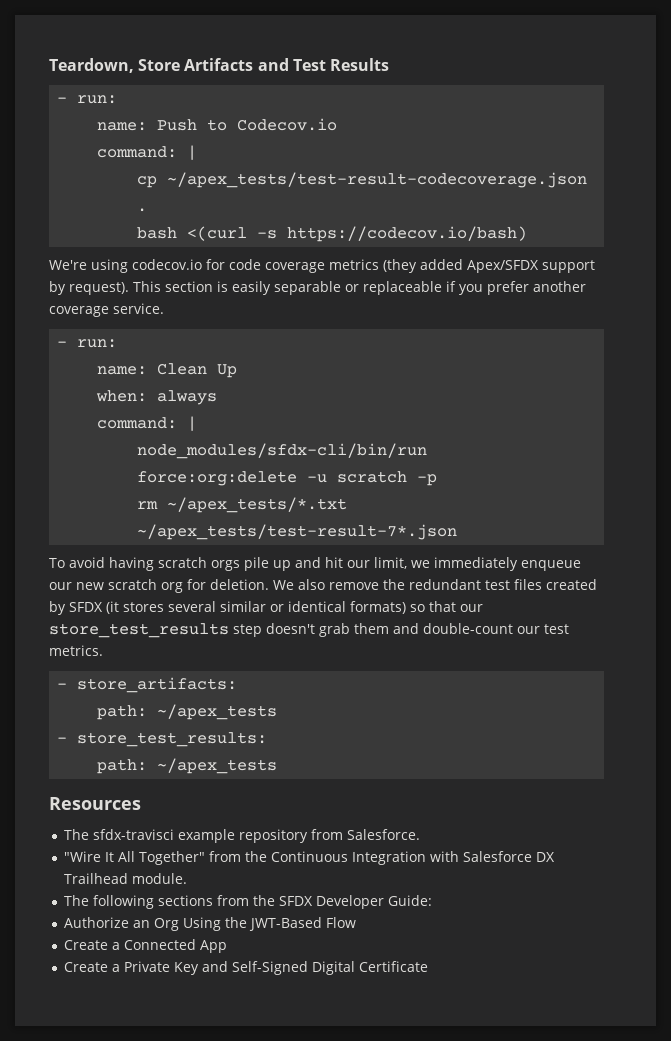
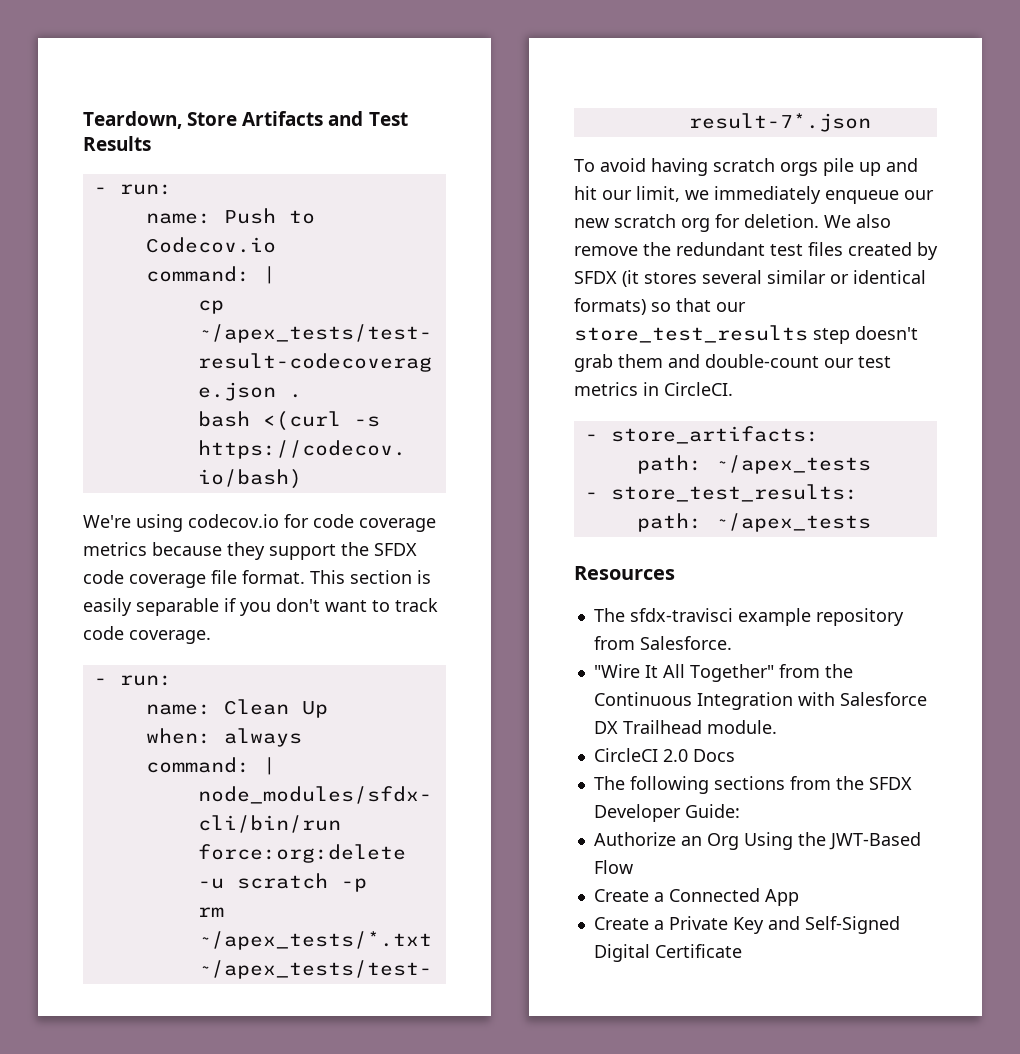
[383,259,595,273] [49,281,129,295] (they added Apex/SFDX support by request). -> [152,542,417,560] [83,570,305,588] because they support the SFDX code coverage file format.
[345,281,586,295] [49,303,164,317] or replaceable if you prefer another coverage service. -> [224,598,438,616] [83,626,211,644] if you don't want to track code coverage.
[49,645,103,656] metrics. -> [574,382,733,396] metrics in CircleCI.
(188, 878) none -> [593,748,735,762] // CircleCI 2.0 Docs

